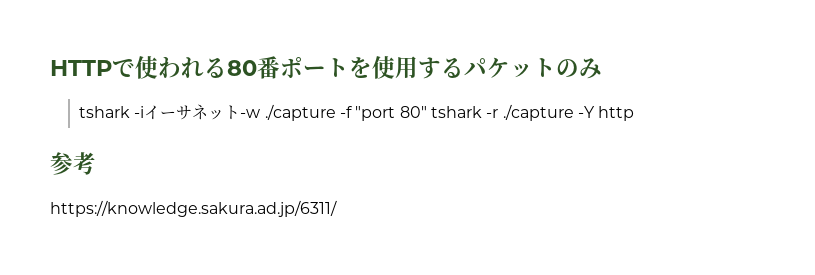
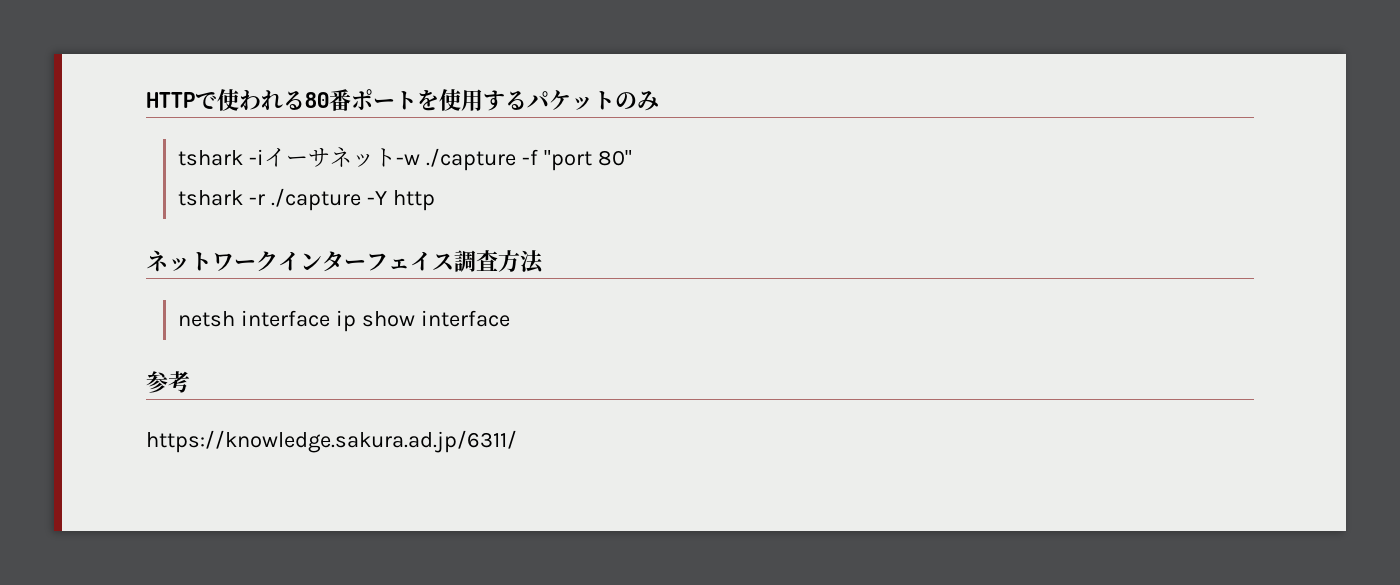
(427, 112) none -> (632, 158) //
(635, 113) none -> [146,250,544,274] [178,310,511,332] // ネットワークインターフェイス調査方法 // netsh interface ip show interface

